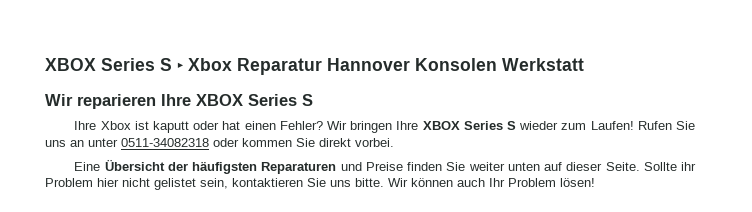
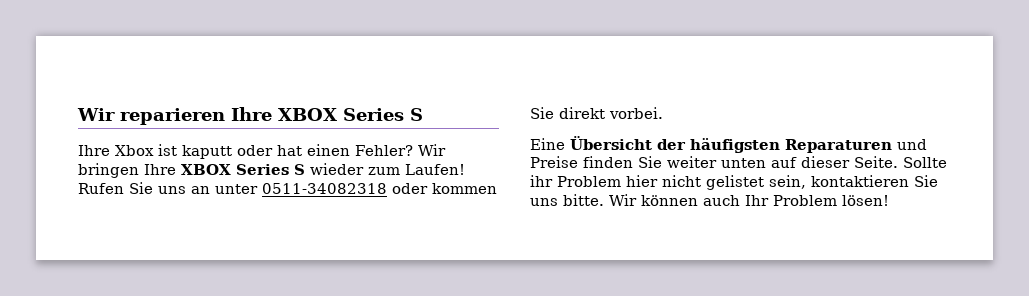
[45,58,584,75] XBOX Series S ‣ Xbox Reparatur Hannover Konsolen Werkstatt // -> (77, 114) none

